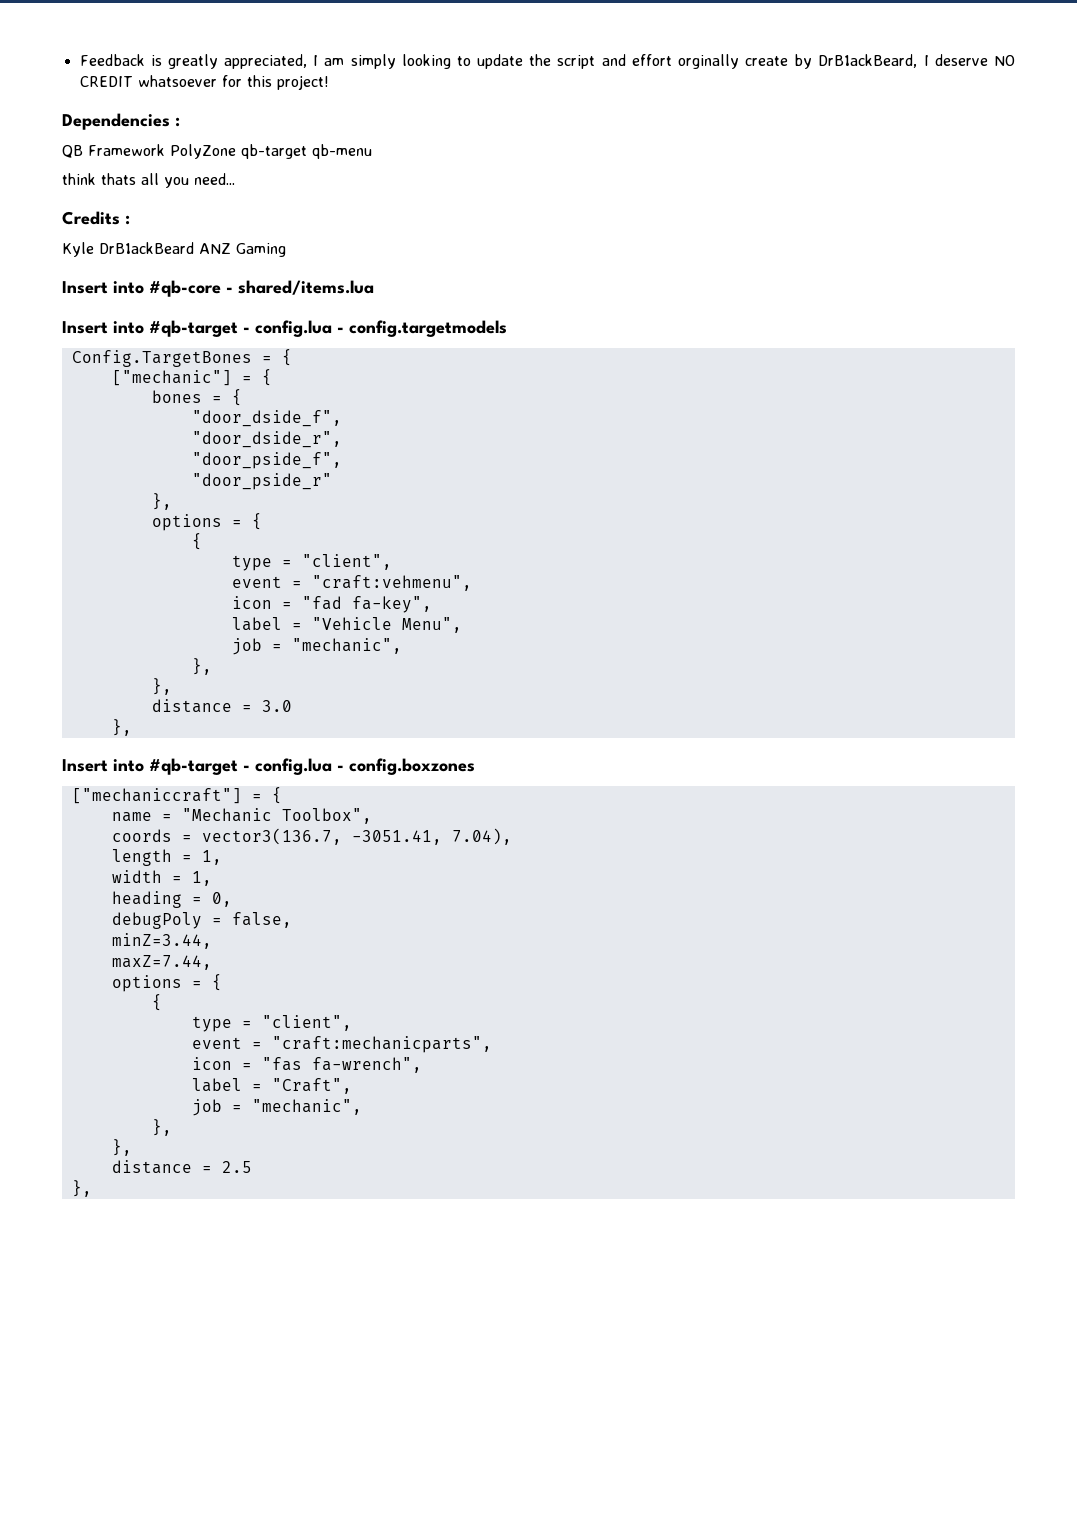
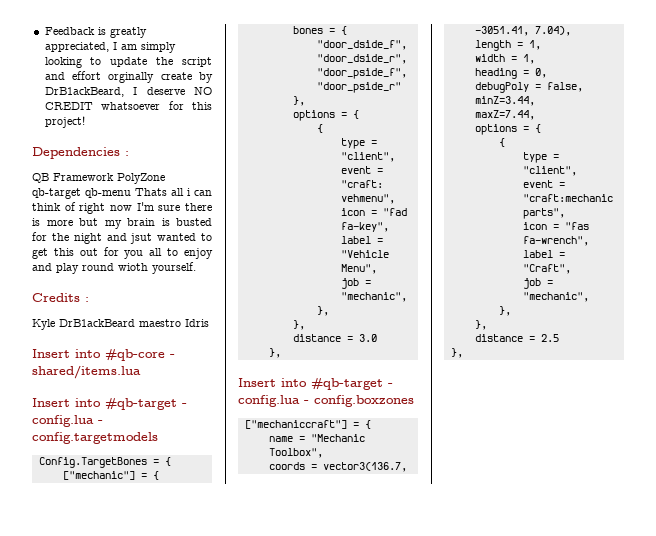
[62,173,235,188] // think thats all you need... -> [135,188,212,196] [32,202,212,214] [32,218,212,229] [32,232,212,244] [32,247,214,259] [32,262,196,274] Thats all i can think of right now I'm sure there is more but my brain is busted for the night and jsut wanted to get this out for you all to enjoy and play round wioth yourself.
[199,243,286,257] ANZ Gaming -> [139,319,209,327] maestro Idris

